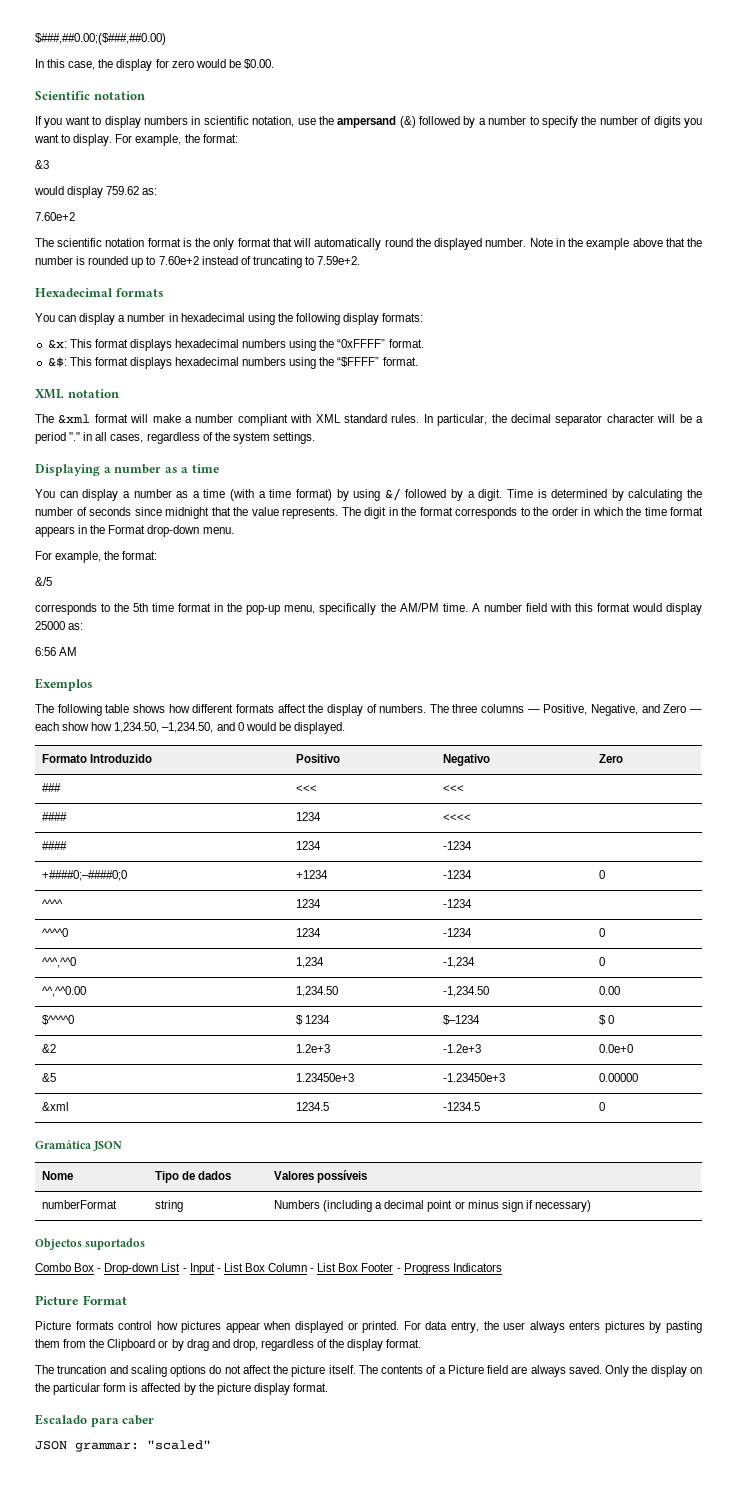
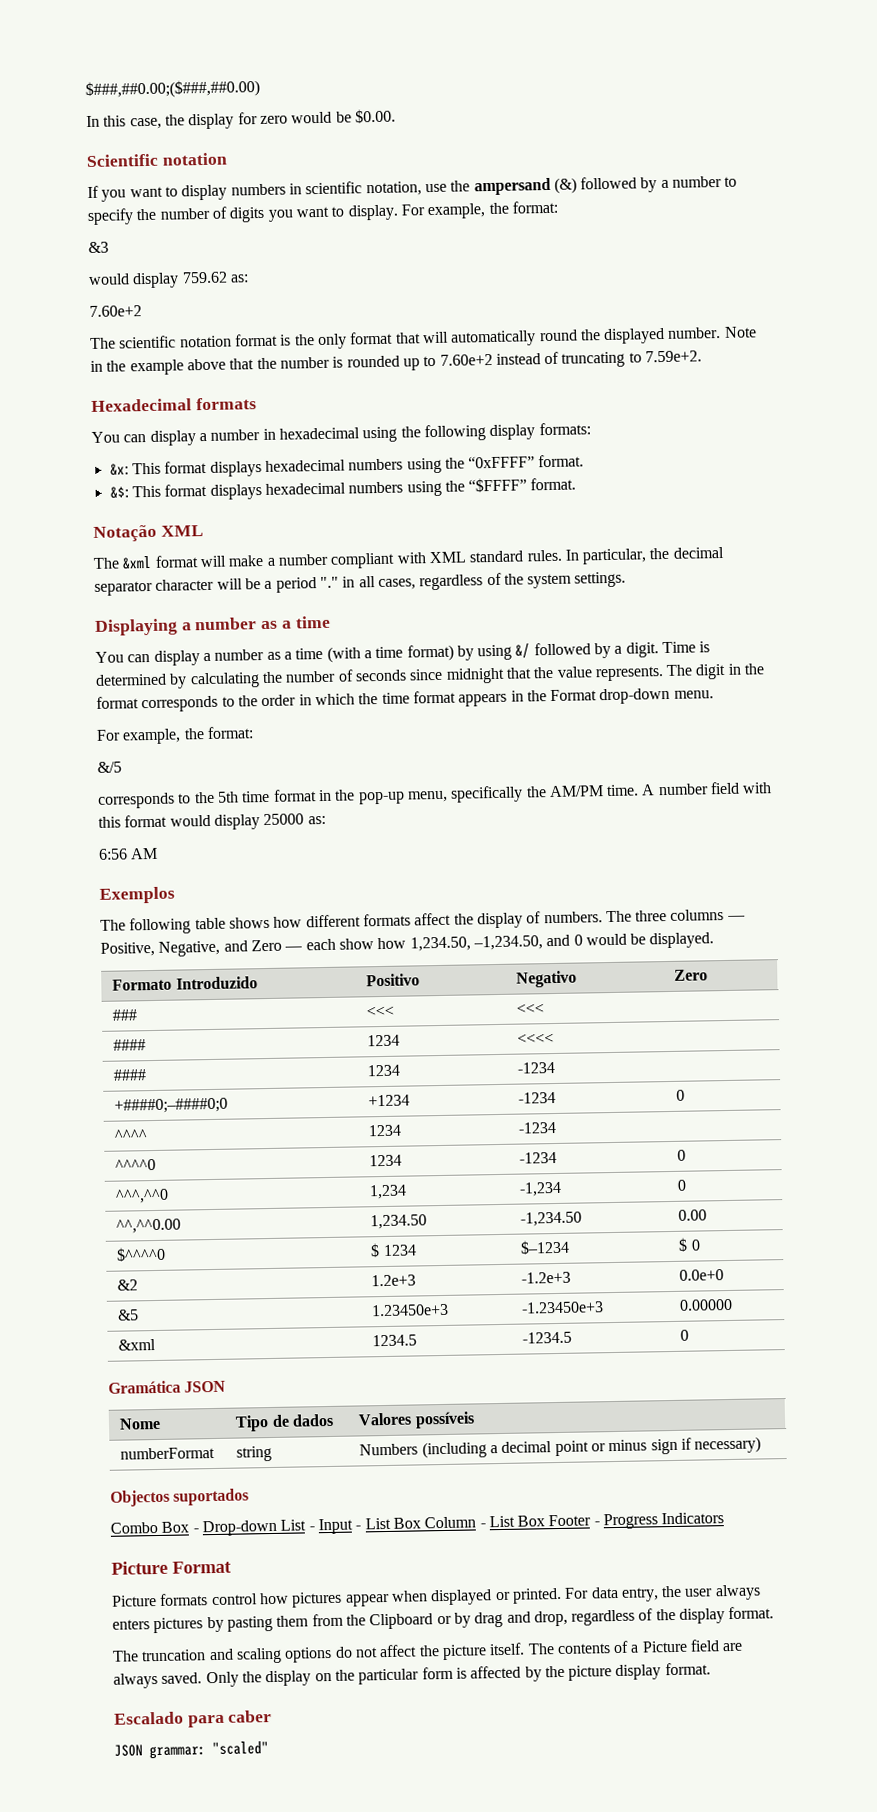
[35,389,119,399] XML notation -> [93,524,204,542] Notação XML

